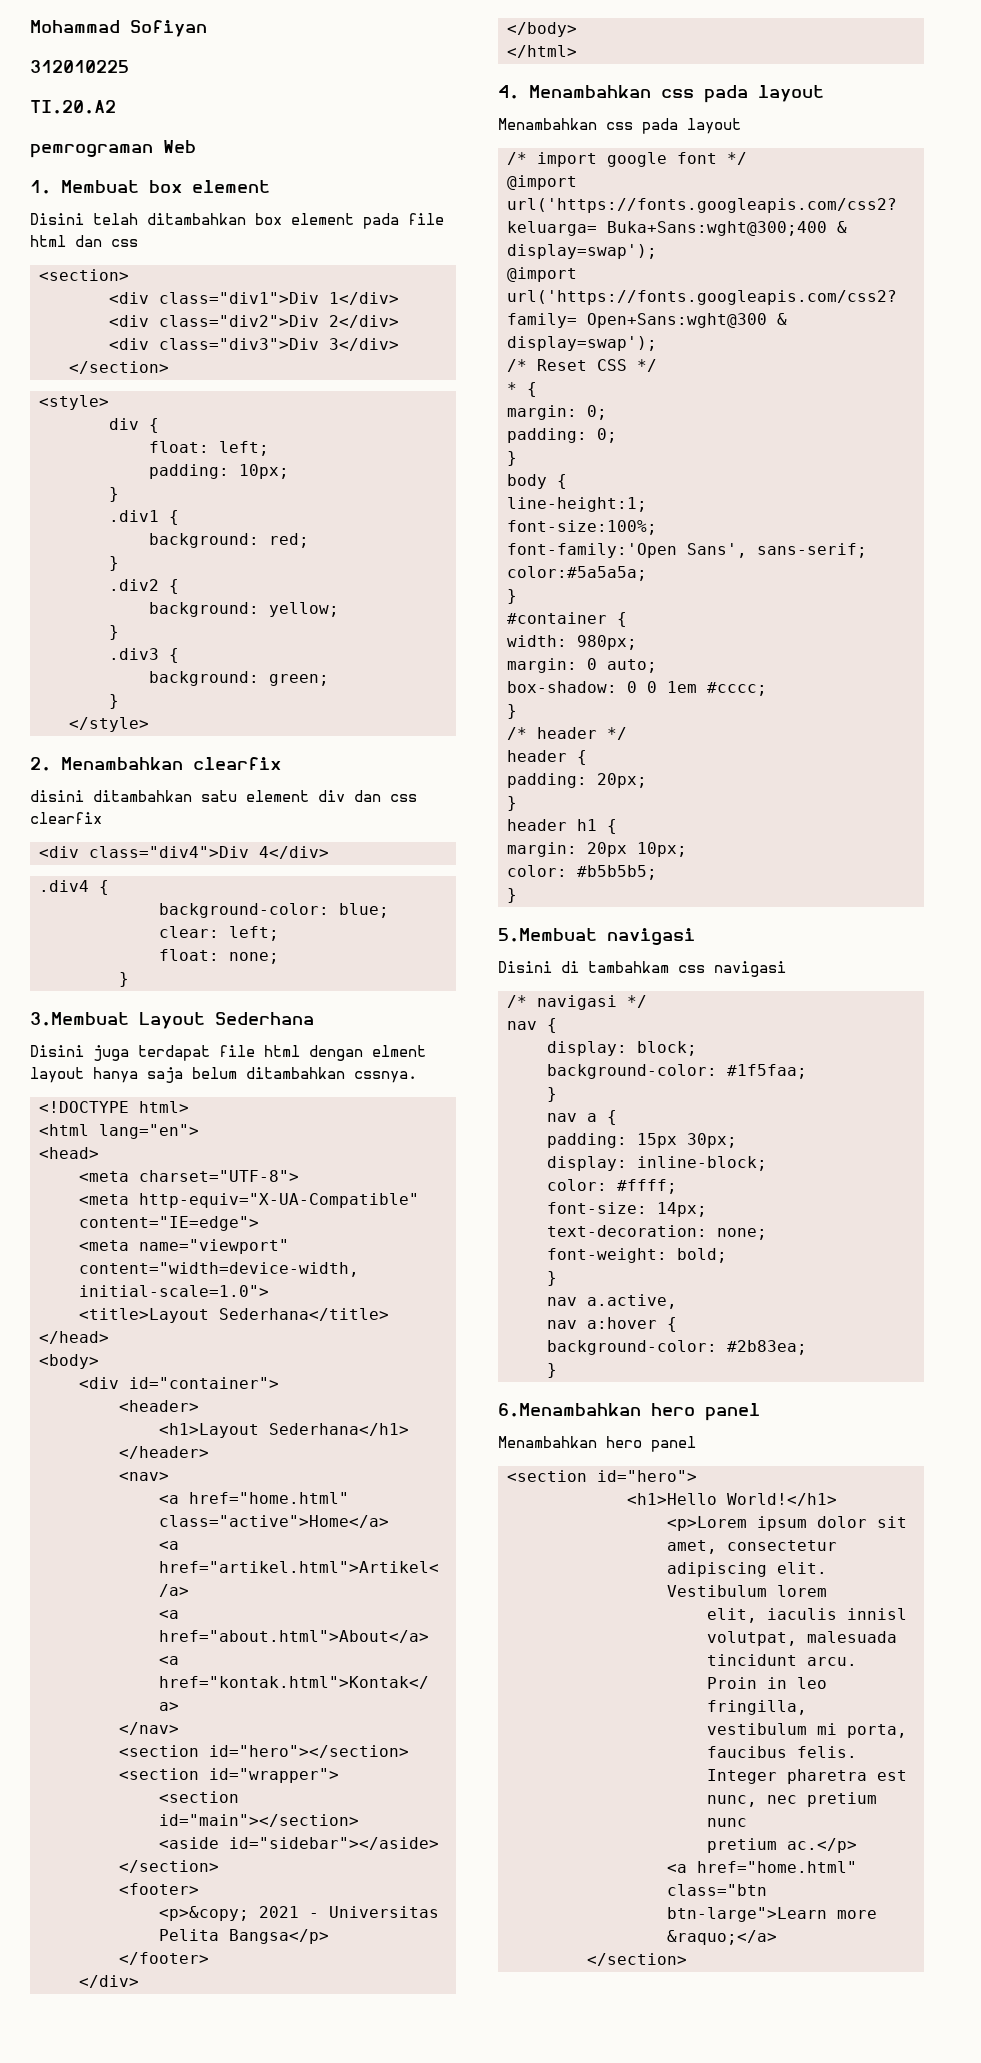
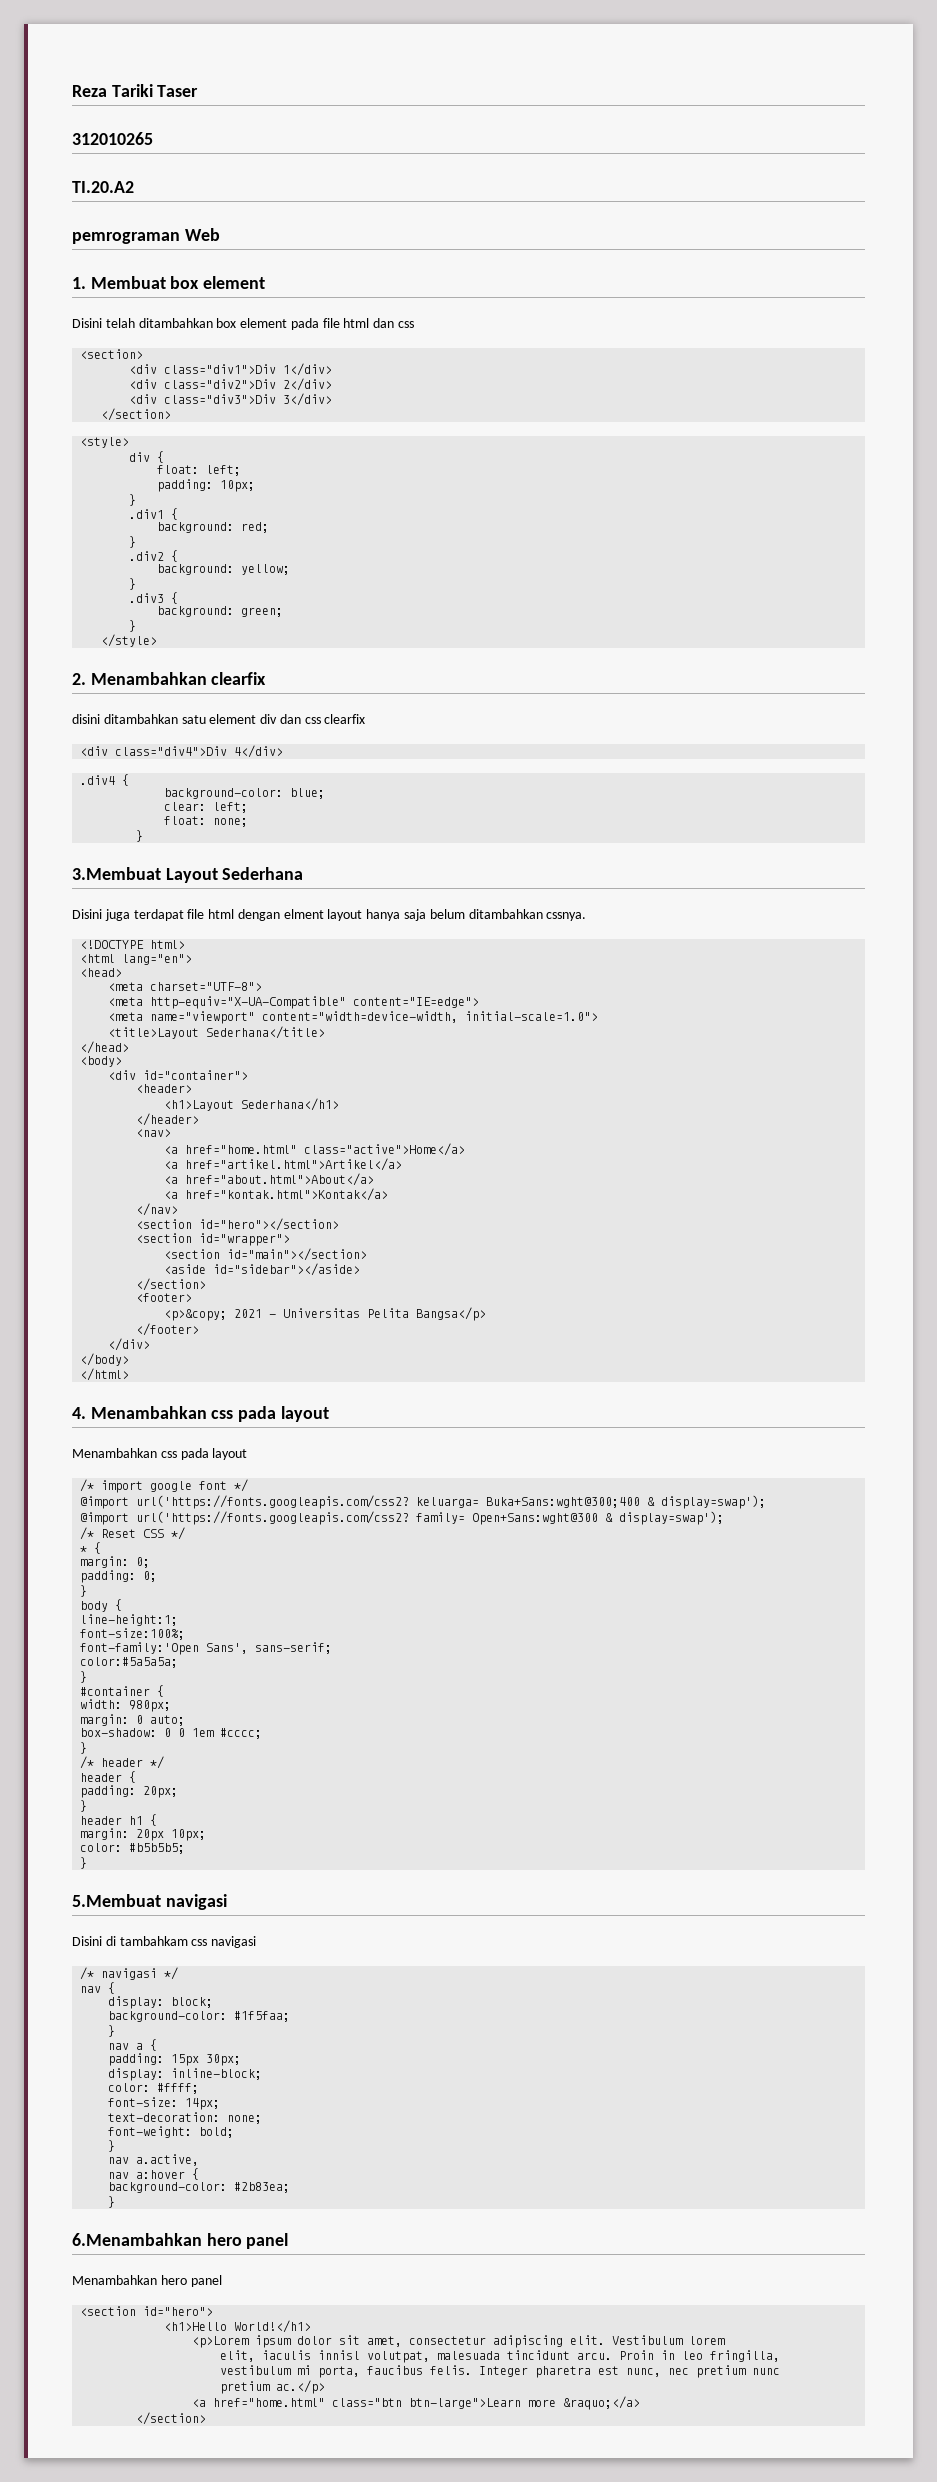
[30,20,207,37] [30,60,129,73] Mohammad Sofiyan // 312010225 -> [72,84,199,97] [72,132,153,145] Reza Tariki Taser // 312010265

